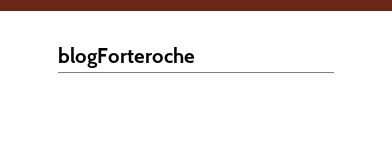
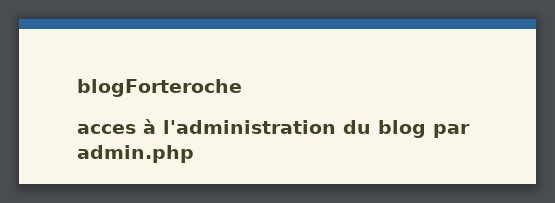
(195, 57) none -> [77,119,470,138] [77,145,194,163] // acces à l'administration du blog par admin.php

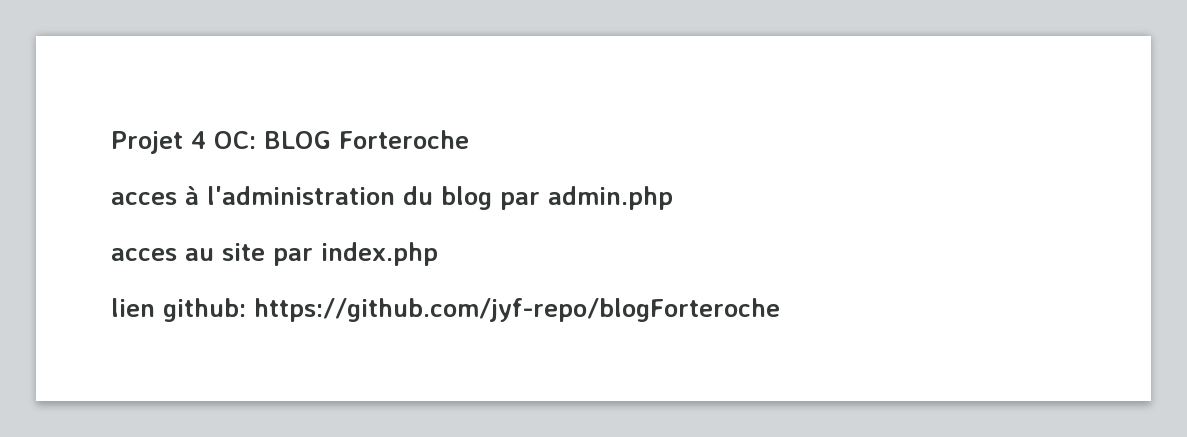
[77,79,242,97] blogForteroche -> [111,130,469,154] Projet 4 OC: BLOG Forteroche
(194, 154) none -> [111,242,438,266] [111,298,780,322] // acces au site par index.php // lien github: https://github.com/jyf-repo/blogForteroche

